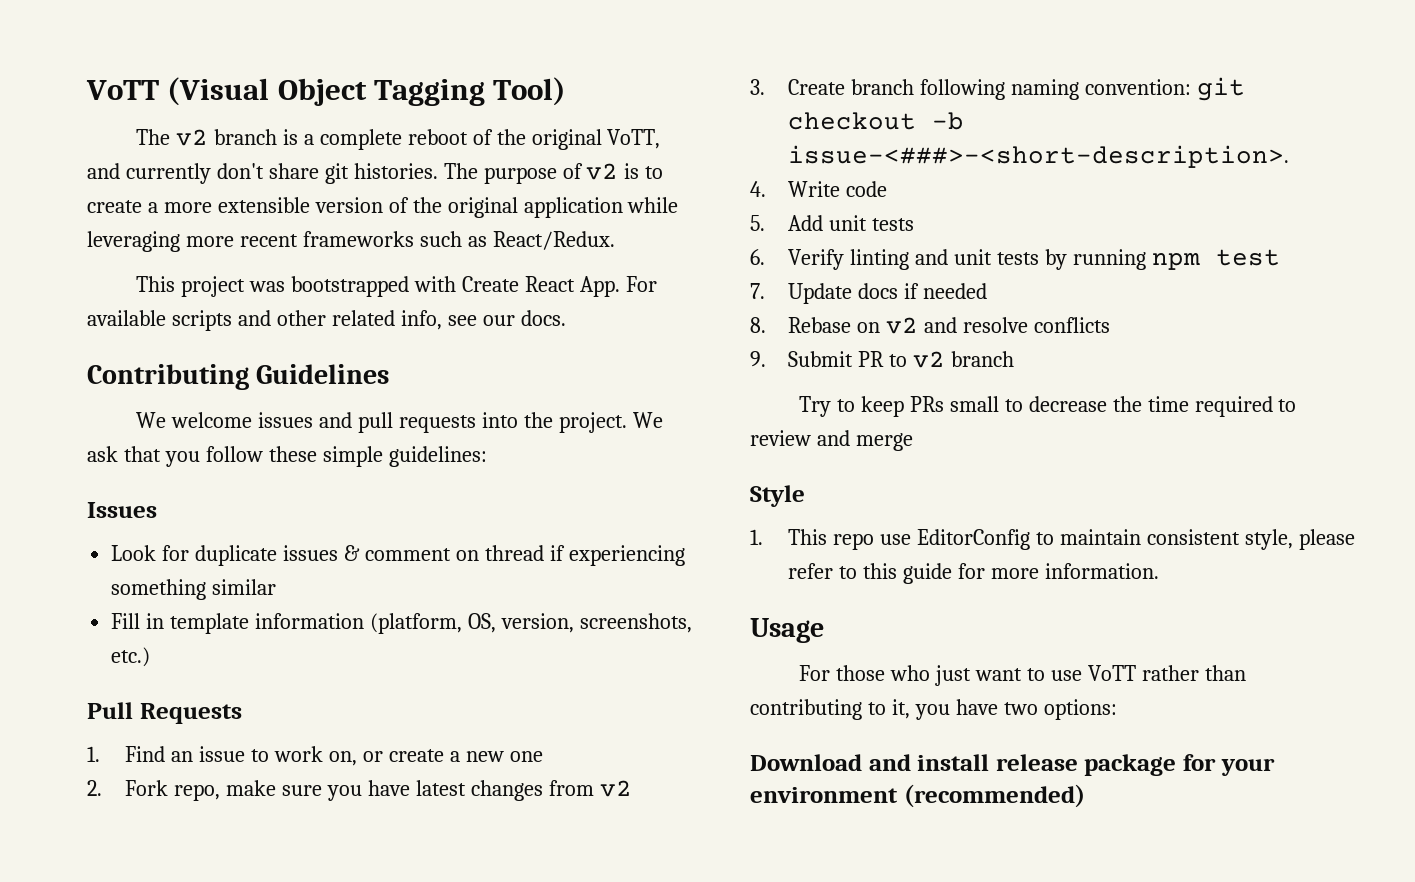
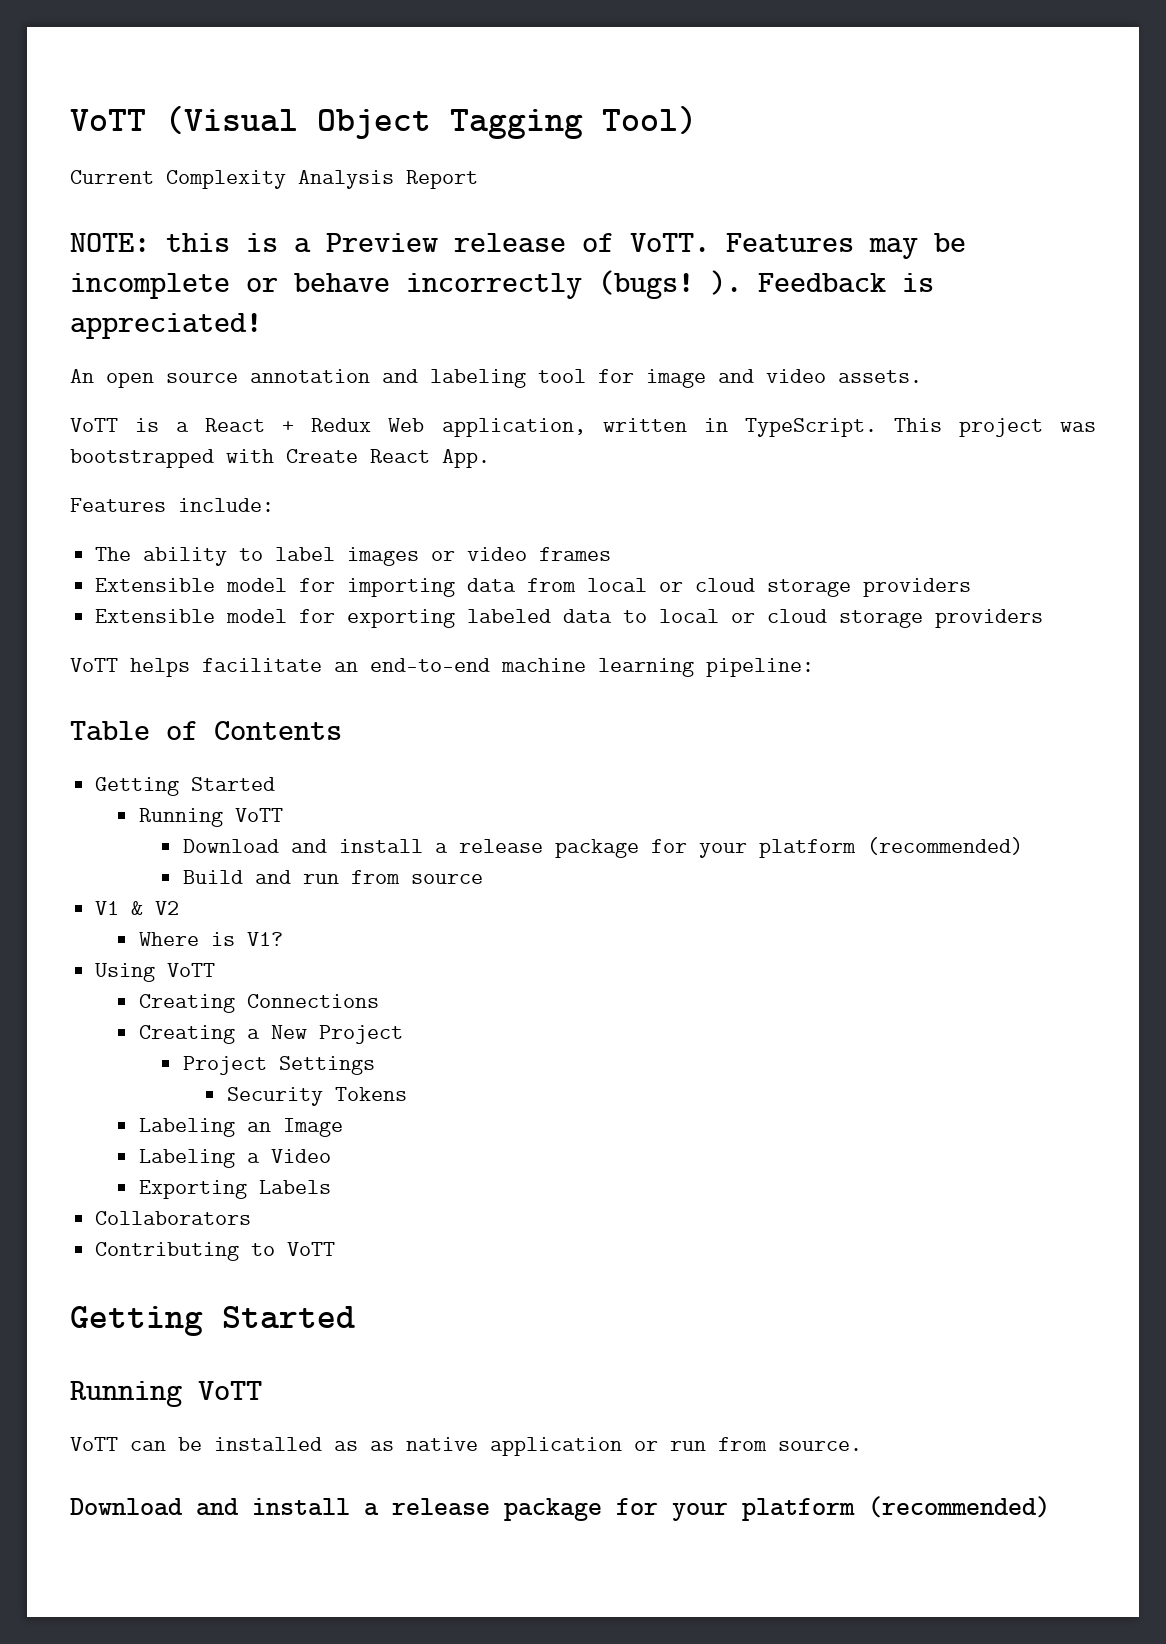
[136,129,661,150] [87,163,664,184] [87,197,679,218] [87,231,615,252] The v2 branch is a complete reboot of the original VoTT, and currently don't share git histories. The purpose of v2 is to create a more extensible version of the original application while leveraging more recent frameworks such as React/Redux. // -> [70,170,478,189] [70,233,966,259] [70,270,934,299] [70,313,262,339] [70,369,922,388] [70,418,877,437] Current Complexity Analysis Report // NOTE: this is a Preview release of VoTT. Features may be incomplete or behave incorrectly (bugs! ). Feedback is appreciated! // An open source annotation and labeling tool for image and video assets. // VoTT is a React + Redux Web application, written in TypeScript.
[625,276,657,292] [87,310,566,331] [87,364,390,390] [136,412,663,433] [87,446,487,467] [87,502,157,518] [111,545,685,566] [111,579,277,600] [111,613,692,634] [111,647,151,667] [87,702,242,724] [87,746,543,766] [87,780,632,801] [750,77,1246,101] [788,112,965,130] [788,145,1290,168] [750,181,888,197] [750,215,915,231] [750,249,1281,270] [750,283,988,304] [750,317,1111,334] [750,351,1015,368] [799,396,1297,417] [750,430,913,451] [750,485,805,507] [750,529,1355,550] [788,563,1160,584] [750,618,824,643] [799,665,1246,686] [750,699,1117,720] [750,754,1275,776] [750,784,1085,808] For available scripts and other related info, see our docs. // Contributing Guidelines // We welcome issues and pull requests into the project. We ask that you follow these simple guidelines: // Issues // Look for duplicate issues & comment on thread if experiencing something similar // Fill in template information (platform, OS, version, screenshots, etc.) // Pull Requests // 1. Find an issue to work on, or create a new one // 2. Fork repo, make sure you have latest changes from v2 // 3. Create branch following naming convention: git checkout -b issue-<###>-<short-description>. // 4. Write code // 5. Add unit tests // 6. Verify linting and unit tests by running npm test // 7. Update docs if needed // 8. Rebase on v2 and resolve conflicts // 9. Submit PR to v2 branch // Try to keep PRs small to decrease the time required to review and merge // Style // 1. This repo use EditorConfig to maintain consistent style, please refer to this guide for more information. // Usage // For those who just want to use VoTT rather than contributing to it, you have two options: // Download and install release package for your environment (recommended) -> [70,498,274,512] [95,547,612,566] [95,578,972,597] [95,609,1044,628] [70,658,814,677] [70,721,342,741] [95,777,276,796] [139,808,284,827] [183,837,1024,858] [183,870,484,884] [95,901,180,915] [139,932,284,946] [95,963,216,982] [139,994,380,1013] [139,1025,404,1044] [183,1056,376,1075] [226,1087,407,1106] [139,1118,344,1137] [139,1149,332,1168] [139,1180,332,1199] [95,1211,252,1225] [95,1242,336,1261] [70,1306,355,1336] [70,1381,262,1407] [70,1437,862,1456] [70,1496,1050,1521] // Features include: // The ability to label images or video frames // Extensible model for importing data from local or cloud storage providers // Extensible model for exporting labeled data to local or cloud storage providers // VoTT helps facilitate an end-to-end machine learning pipeline: // Table of Contents // Getting Started // Running VoTT // Download and install a release package for your platform (recommended) // Build and run from source // V1 & V2 // Where is V1? // Using VoTT // Creating Connections // Creating a New Project // Project Settings // Security Tokens // Labeling an Image // Labeling a Video // Exporting Labels // Collaborators // Contributing to VoTT // Getting Started // Running VoTT // VoTT can be installed as as native application or run from source. // Download and install a release package for your platform (recommended)

